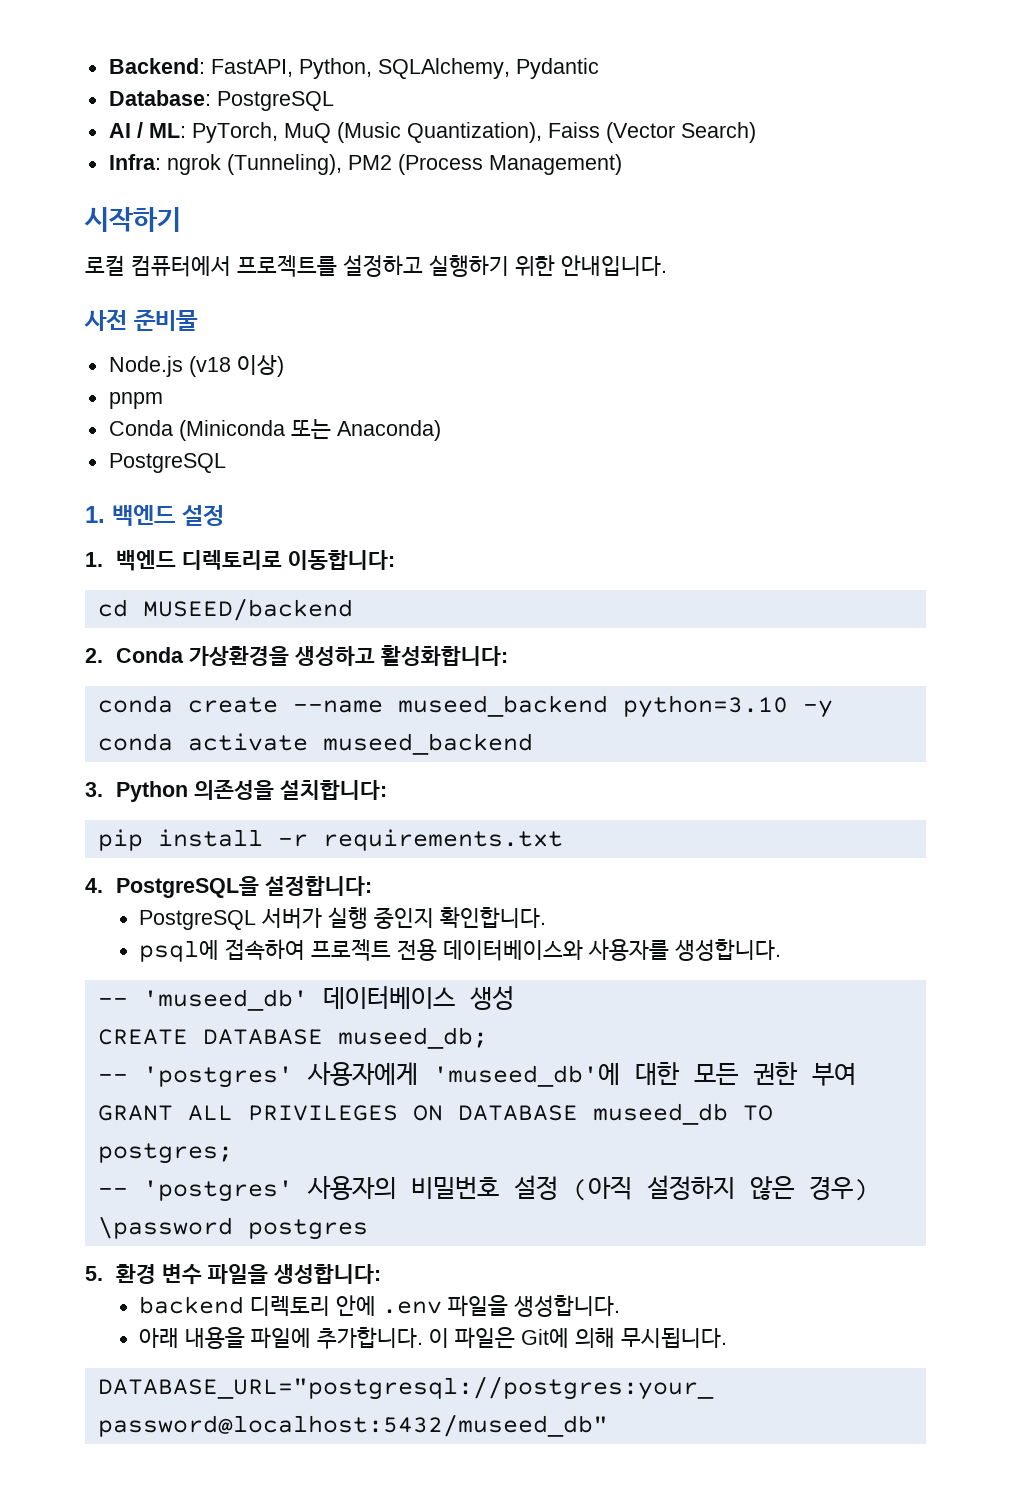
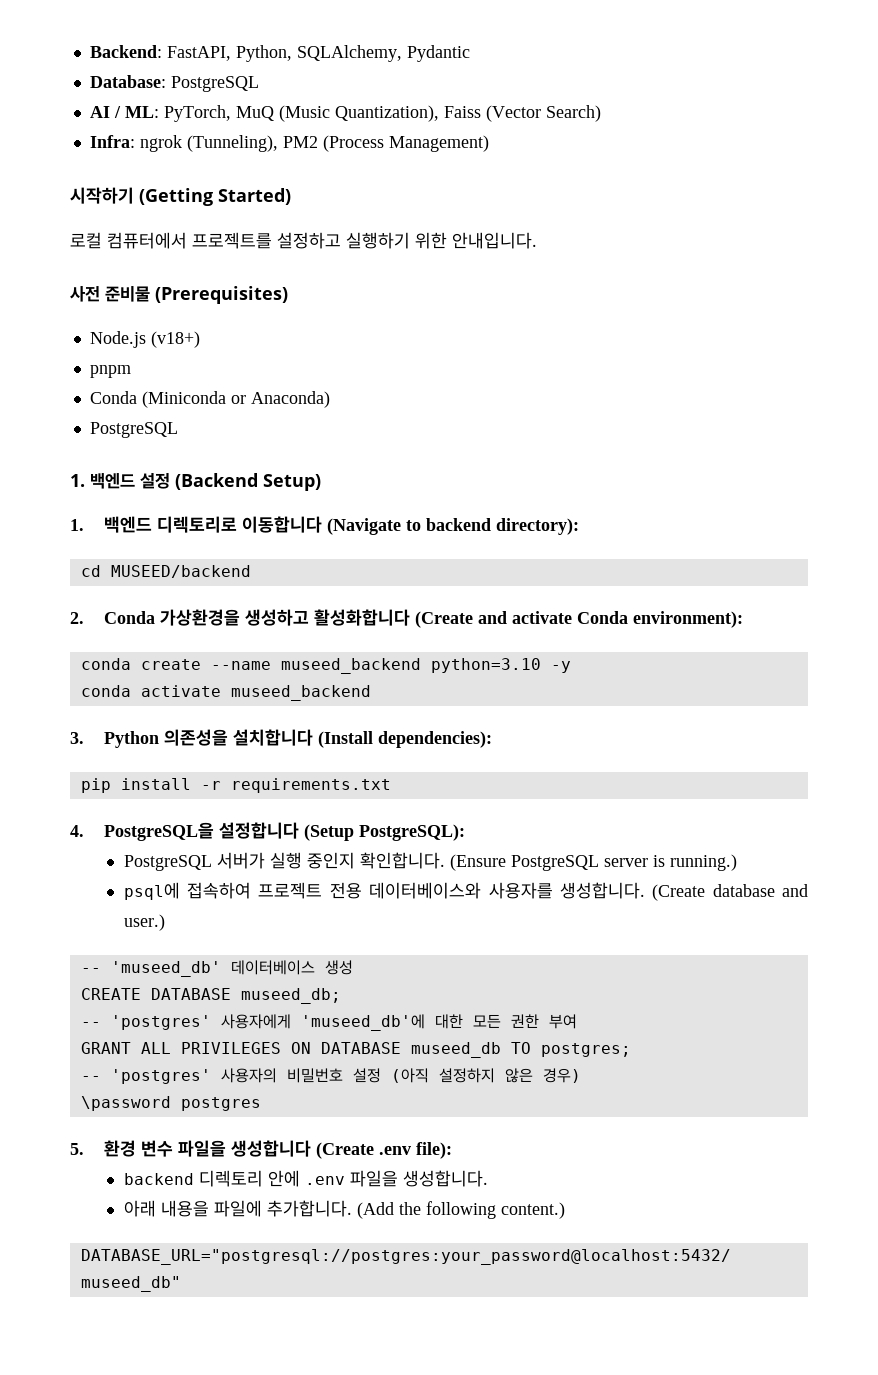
(181, 219) none -> [139,188,291,206] (Getting Started)
(198, 320) none -> [155,286,288,304] (Prerequisites)
[188,355,284,377] (v18 이상) -> [150,331,200,348] (v18+)
[290,419,331,439] 또는 -> [230,395,246,404] or
(224, 515) none -> [175,473,321,491] (Backend Setup)
[287,550,395,570] 이동합니다: -> [241,516,579,535] 이동합니다 (Navigate to backend directory):
[380,645,508,666] 활성화합니다: -> [313,609,743,628] 활성화합니다 (Create and activate Conda environment):
[279,780,387,800] 설치합니다: -> [232,729,492,748] 설치합니다 (Install dependencies):
[264,876,372,896] 설정합니다: -> [218,822,465,841] 설정합니다 (Setup PostgreSQL):
(547, 917) none -> [449,854,737,871] (Ensure PostgreSQL server is running.)
(782, 950) none -> [652,884,808,901] [123,914,165,931] (Create database and user.)
[272,1264,381,1284] 생성합니다: -> [230,1140,452,1159] 생성합니다 (Create .env file):
[429,1327,728,1349] 이 파일은 Git에 의해 무시됩니다. -> [356,1201,565,1219] (Add the following content.)

